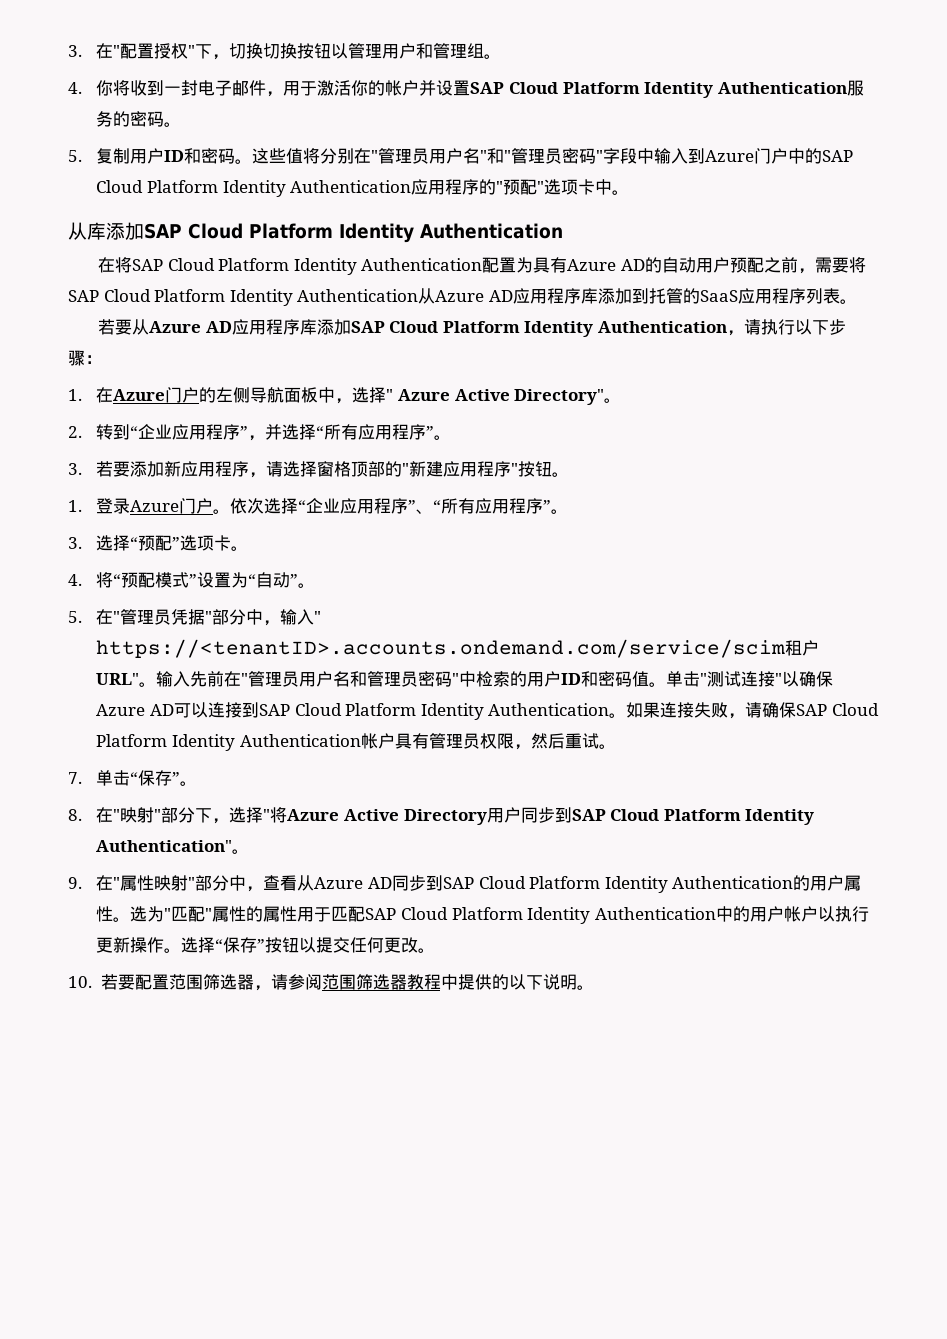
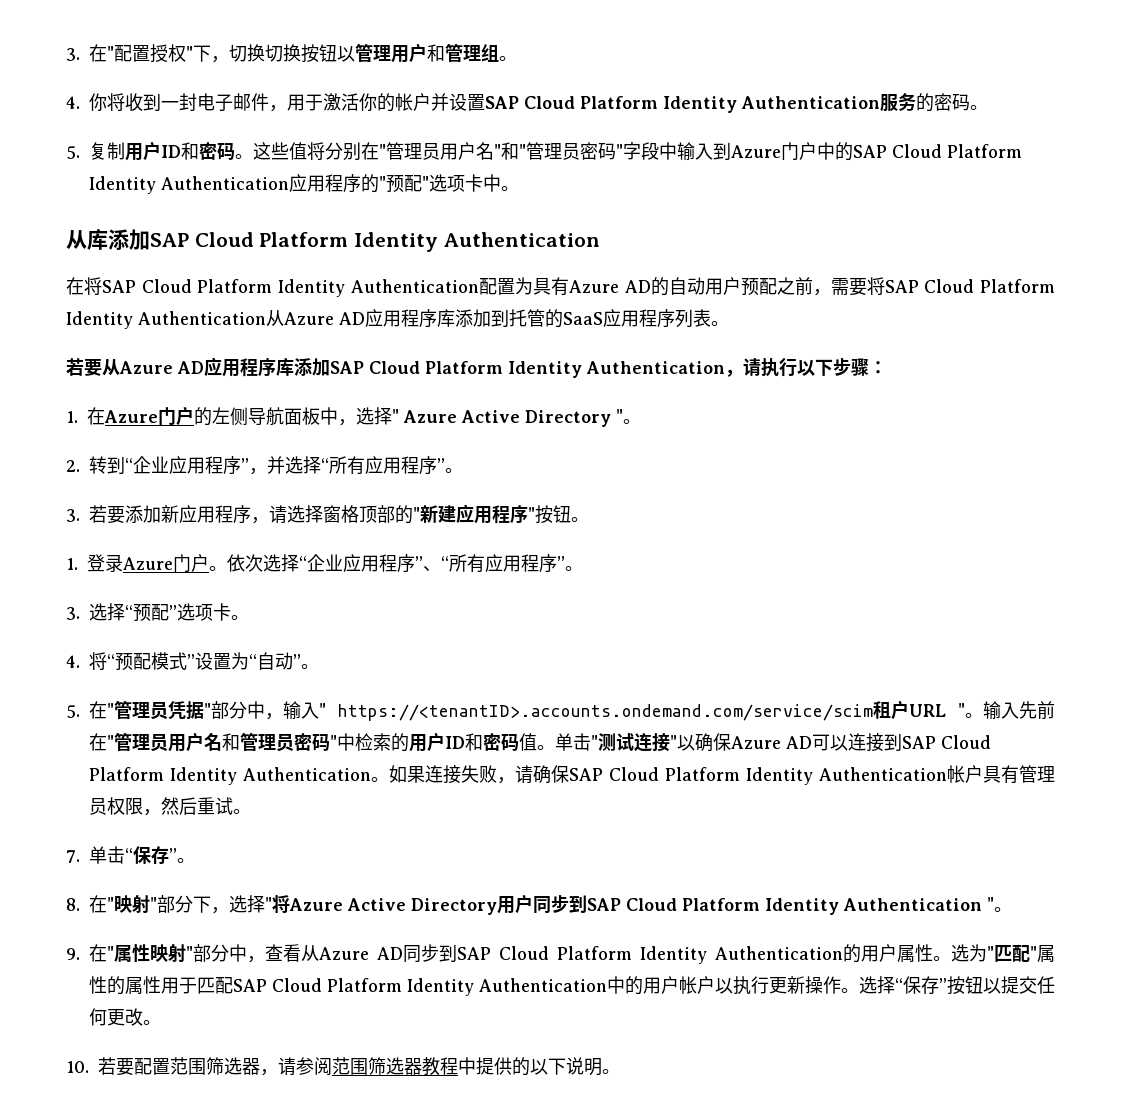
[514,389,605,405] Directory" -> [525,409,624,427] Directory "
[96,673,140,685] URL" -> [909,703,965,717] URL "
[96,840,233,852] Authentication" -> [843,897,994,911] Authentication "

